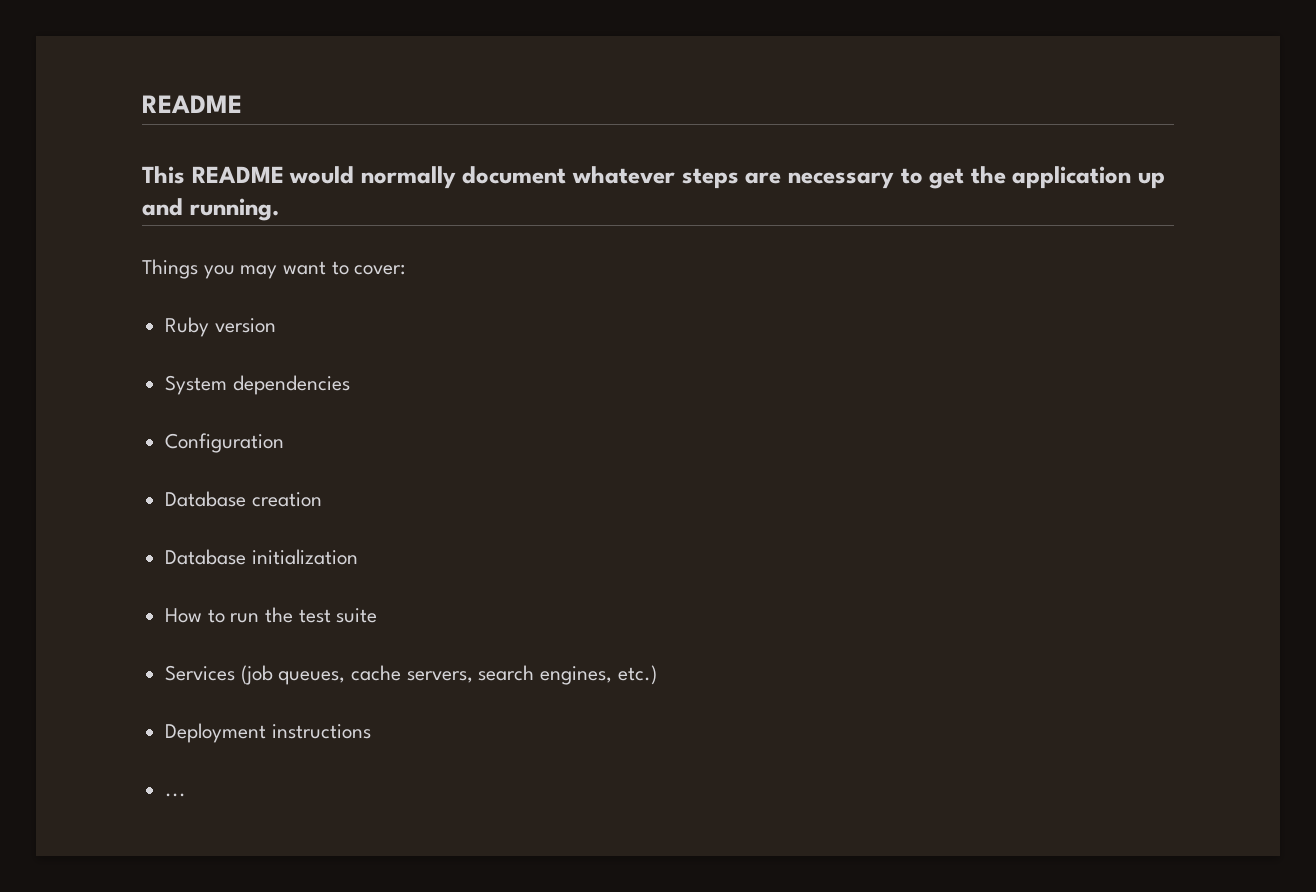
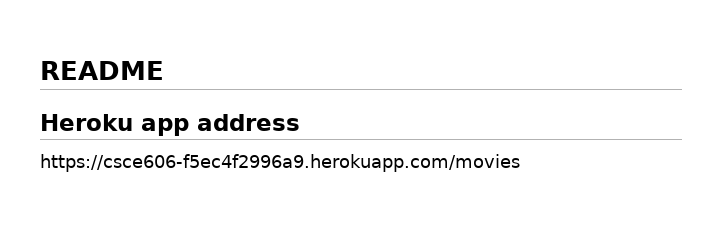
[142,166,1165,189] [142,198,279,221] [142,259,406,279] [165,317,276,337] [165,375,350,395] [165,433,285,453] [165,491,322,507] [165,549,358,565] [165,607,378,623] [165,665,657,685] [165,723,371,743] [165,793,187,797] This README would normally document whatever steps are necessary to get the application up and running. // Things you may want to cover: // Ruby version // System dependencies // Configuration // Database creation // Database initialization // How to run the test suite // Services (job queues, cache servers, search engines, etc.) // Deployment instructions // ... -> [40,114,300,136] [40,154,520,172] Heroku app address // https://csce606-f5ec4f2996a9.herokuapp.com/movies

